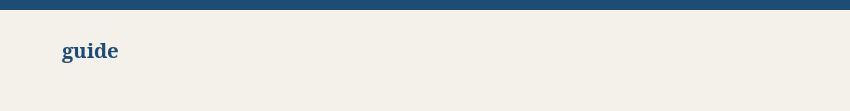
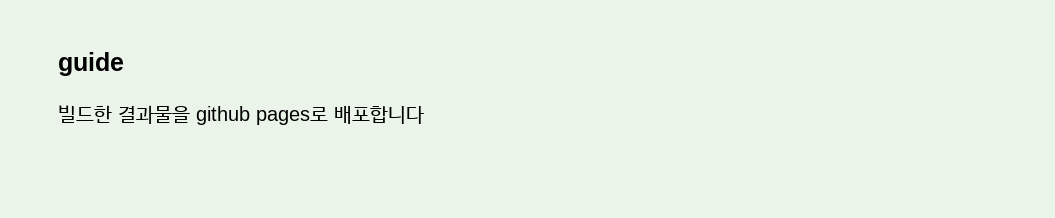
(119, 53) none -> [58,105,424,125] // 빌드한 결과물을 github pages로 배포합니다

